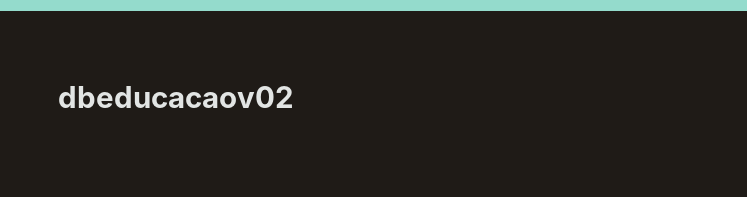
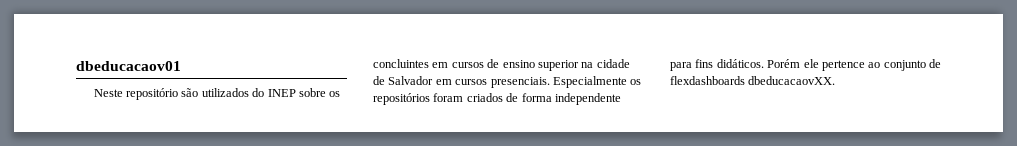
[58,86,294,108] dbeducacaov02 -> [76,61,181,71] [93,88,341,100] [373,59,630,71] [373,76,642,88] [373,93,621,105] [670,59,941,71] [670,76,836,85] dbeducacaov01 // Neste repositório são utilizados do INEP sobre os concluintes em cursos de ensino superior na cidade de Salvador em cursos presenciais. Especialmente os repositórios foram criados de forma independente para fins didáticos. Porém ele pertence ao conjunto de flexdashboards dbeducacaovXX.

